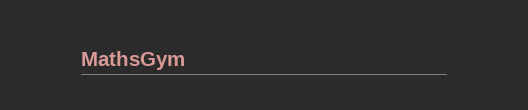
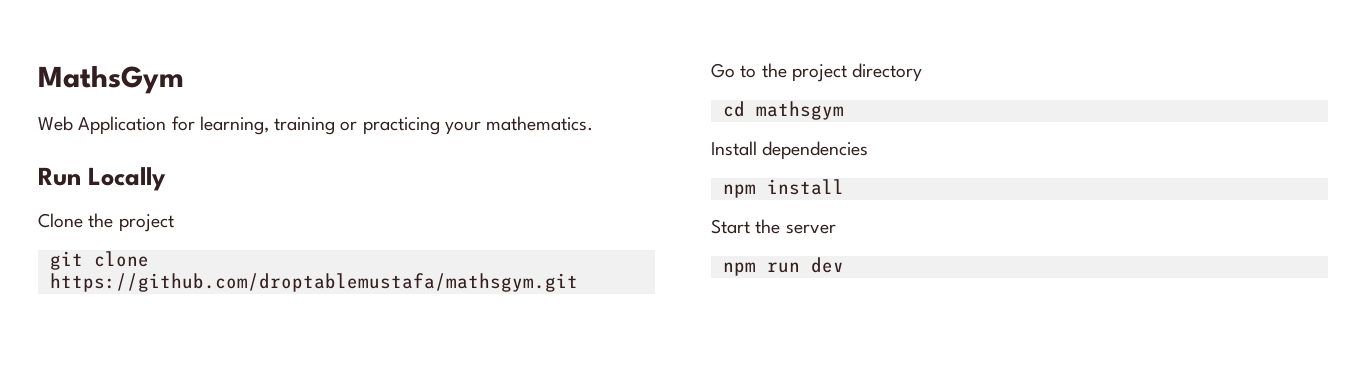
(185, 60) none -> [38,116,594,135] [38,167,167,191] [38,213,174,232] [49,251,149,270] [49,273,578,292] [711,63,923,82] [722,101,844,120] [711,141,869,160] [722,179,844,198] [711,219,836,234] [722,257,844,276] // Web Application for learning, training or practicing your mathematics. // Run Locally // Clone the project // git clone https://github.com/droptablemustafa/mathsgym.git // Go to the project directory // cd mathsgym // Install dependencies // npm install // Start the server // npm run dev

